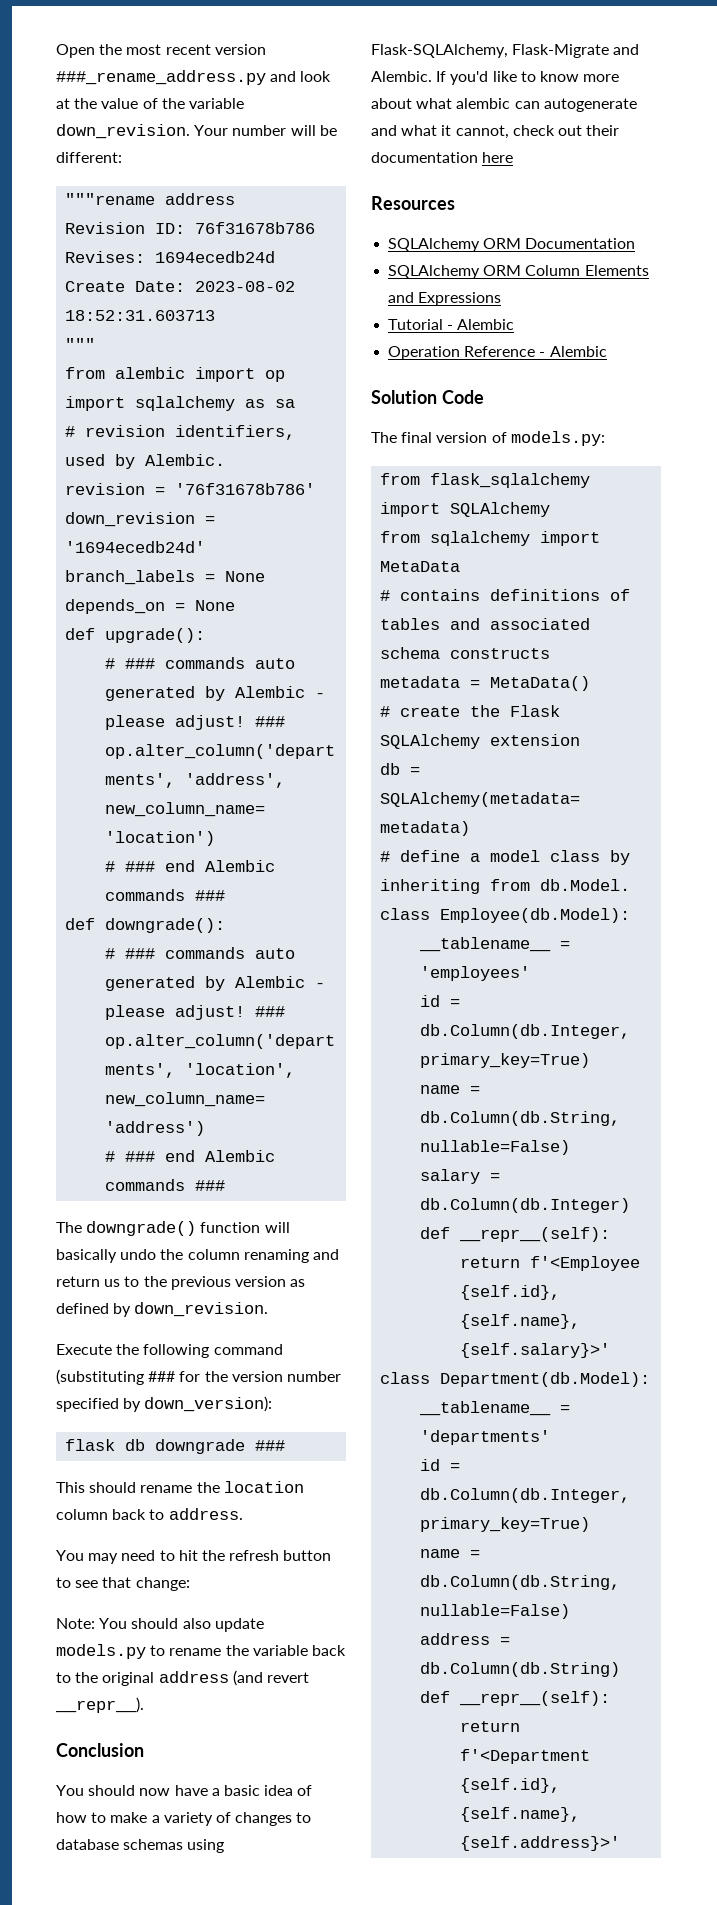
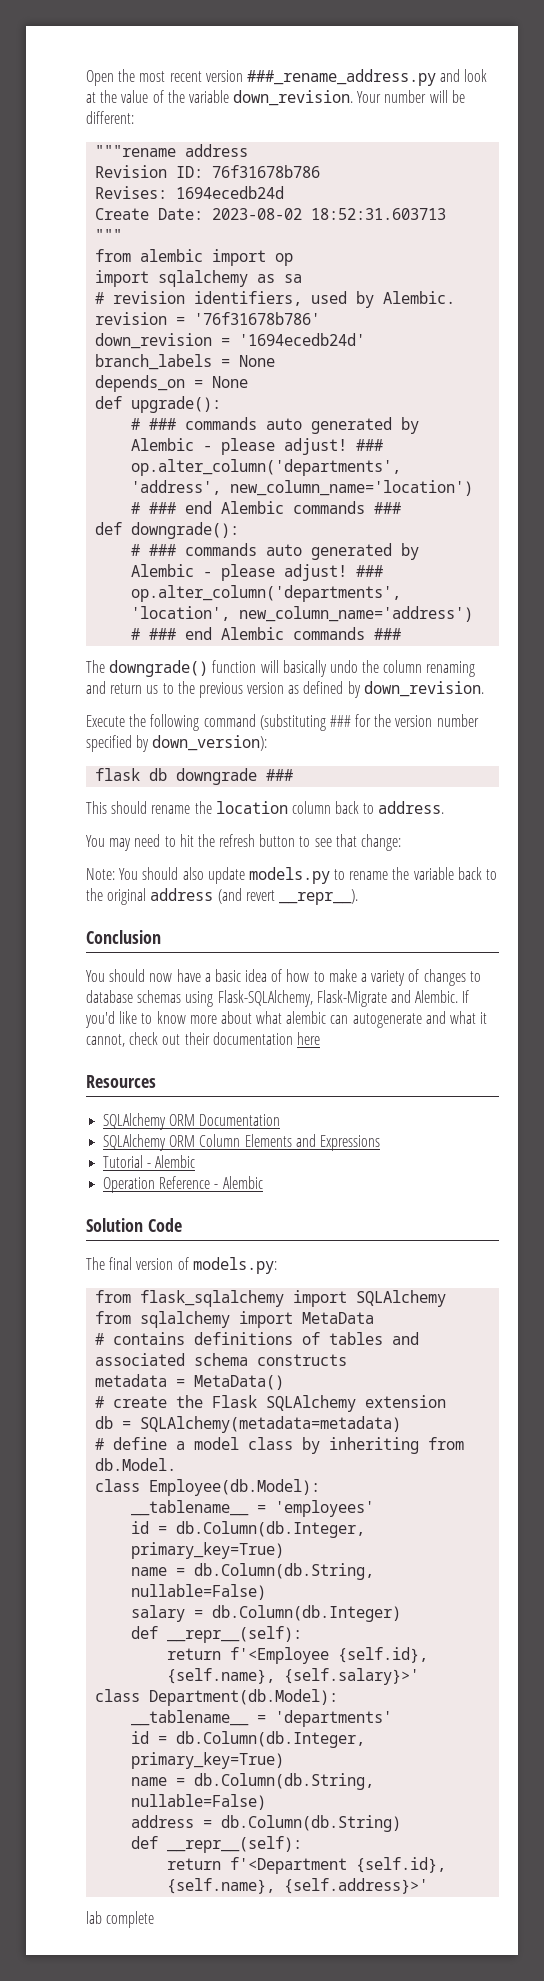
(621, 1843) none -> [86,1911,155,1928] // lab complete

